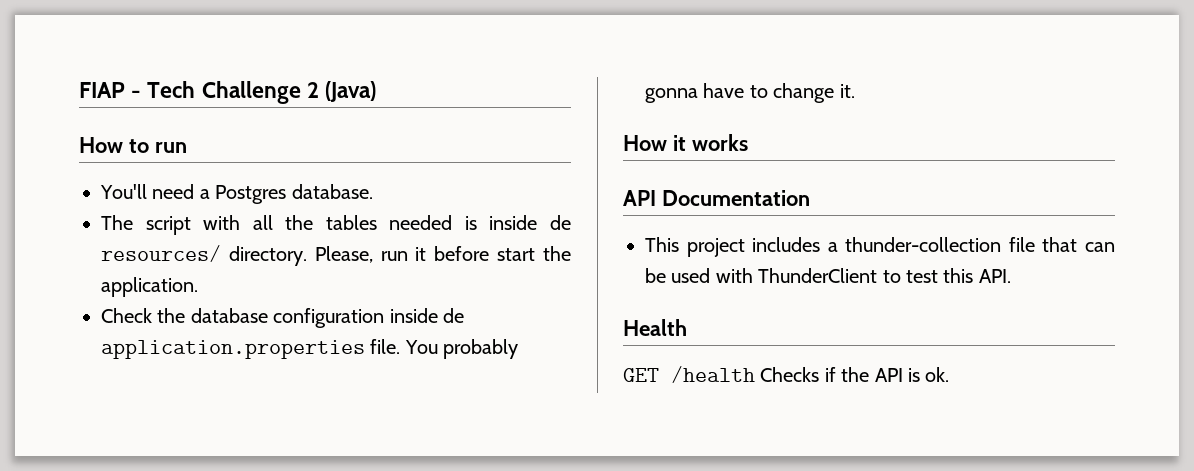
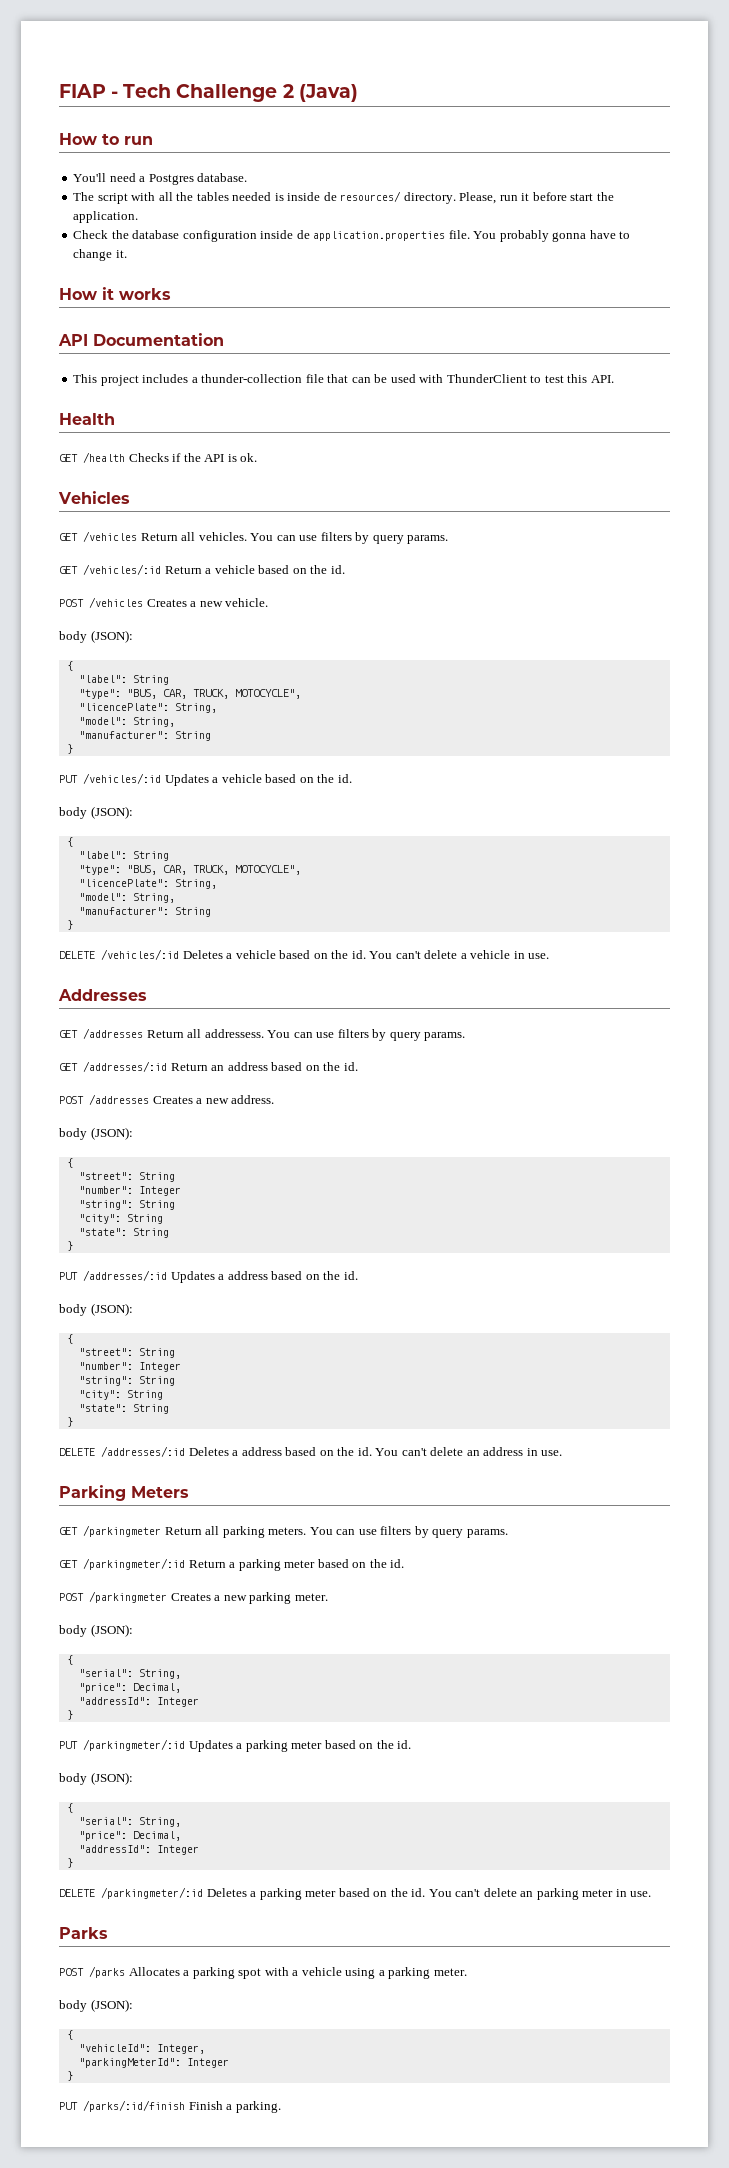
(950, 374) none -> [58,491,130,504] [59,531,449,544] [59,564,345,575] [59,597,269,608] [59,630,133,643] [66,661,73,671] [78,675,169,685] [78,689,301,699] [78,703,217,713] [78,717,175,727] [78,731,211,741] [66,744,73,754] [59,773,352,786] [59,806,133,819] [66,837,73,847] [78,851,169,861] [78,865,301,875] [78,879,217,889] [78,893,175,903] [78,907,211,917] [66,920,73,930] [59,949,550,960] [58,989,147,1001] [59,1028,466,1041] [59,1061,358,1072] [59,1094,275,1105] [59,1127,133,1140] [66,1158,73,1168] [78,1172,175,1182] [78,1186,181,1196] [78,1200,175,1210] [78,1214,163,1224] [78,1228,169,1238] [66,1241,73,1251] [59,1270,358,1283] [59,1303,133,1316] [66,1334,73,1344] [78,1348,175,1358] [78,1362,181,1372] [78,1376,175,1386] [78,1390,163,1400] [78,1404,169,1414] [66,1417,73,1427] [59,1446,563,1457] [59,1485,189,1501] [59,1525,508,1538] [59,1558,405,1571] [59,1591,328,1604] [59,1624,133,1637] [66,1655,73,1665] [78,1669,181,1679] [78,1683,181,1693] [78,1697,199,1707] [66,1710,73,1720] [59,1739,412,1752] [59,1772,133,1785] [66,1803,73,1813] [78,1817,181,1827] [78,1831,181,1841] [78,1845,199,1855] [66,1858,73,1868] [59,1887,652,1900] [59,1927,108,1939] [59,1966,467,1979] [59,1999,133,2012] [66,2030,73,2040] [78,2044,205,2054] [78,2058,229,2068] [66,2071,73,2081] [59,2100,281,2113] // Vehicles // GET /vehicles Return all vehicles. You can use filters by query params. // GET /vehicles/:id Return a vehicle based on the id. // POST /vehicles Creates a new vehicle. // body (JSON): // { // "label": String // "type": "BUS, CAR, TRUCK, MOTOCYCLE", // "licencePlate": String, // "model": String, // "manufacturer": String // } // PUT /vehicles/:id Updates a vehicle based on the id. // body (JSON): // { // "label": String // "type": "BUS, CAR, TRUCK, MOTOCYCLE", // "licencePlate": String, // "model": String, // "manufacturer": String // } // DELETE /vehicles/:id Deletes a vehicle based on the id. You can't delete a vehicle in use. // Addresses // GET /addresses Return all addressess. You can use filters by query params. // GET /addresses/:id Return an address based on the id. // POST /addresses Creates a new address. // body (JSON): // { // "street": String // "number": Integer // "string": String // "city": String // "state": String // } // PUT /addresses/:id Updates a address based on the id. // body (JSON): // { // "street": String // "number": Integer // "string": String // "city": String // "state": String // } // DELETE /addresses/:id Deletes a address based on the id. You can't delete an address in use. // Parking Meters // GET /parkingmeter Return all parking meters. You can use filters by query params. // GET /parkingmeter/:id Return a parking meter based on the id. // POST /parkingmeter Creates a new parking meter. // body (JSON): // { // "serial": String, // "price": Decimal, // "addressId": Integer // } // PUT /parkingmeter/:id Updates a parking meter based on the id. // body (JSON): // { // "serial": String, // "price": Decimal, // "addressId": Integer // } // DELETE /parkingmeter/:id Deletes a parking meter based on the id. You can't delete an parking meter in use. // Parks // POST /parks Allocates a parking spot with a vehicle using a parking meter. // body (JSON): // { // "vehicleId": Integer, // "parkingMeterId": Integer // } // PUT /parks/:id/finish Finish a parking.

